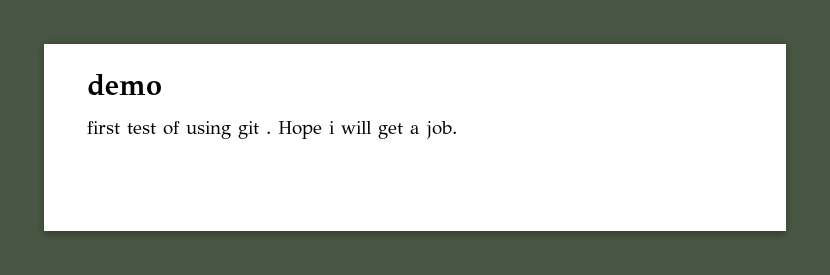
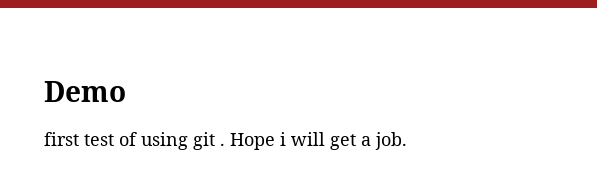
[87,74,162,96] demo -> [44,81,126,102] Demo

